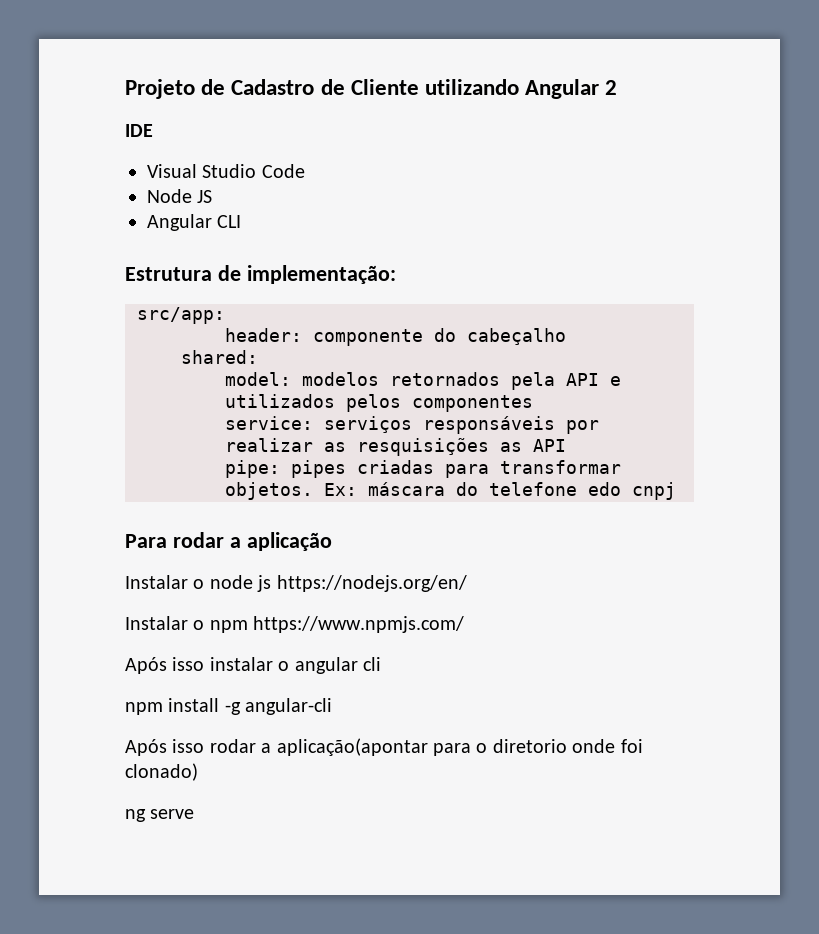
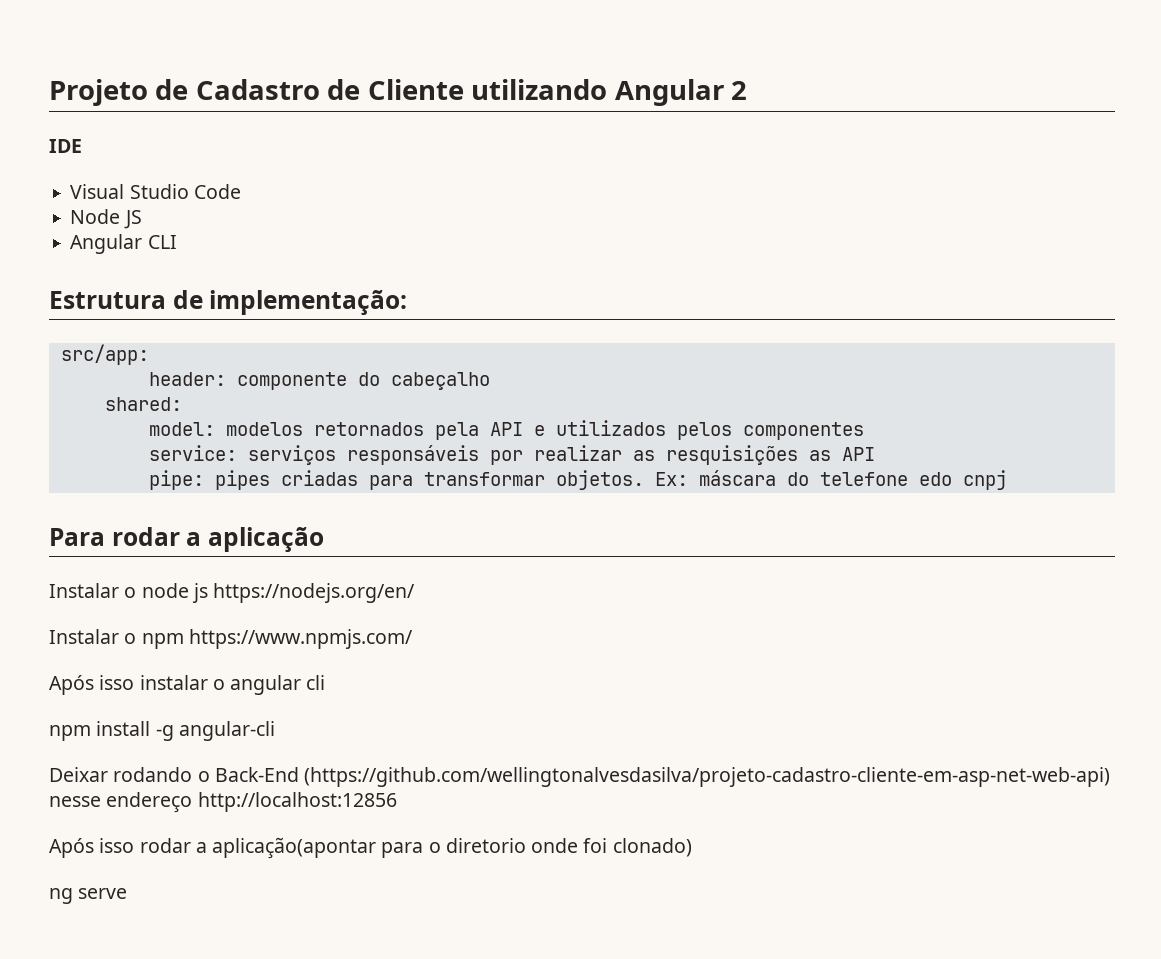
(333, 706) none -> [49,767,1111,787] [49,792,397,813] // Deixar rodando o Back-End (https://github.com/wellingtonalvesdasilva/projeto-cadastro-cliente-em-asp-net-web-api) nesse endereço http://localhost:12856

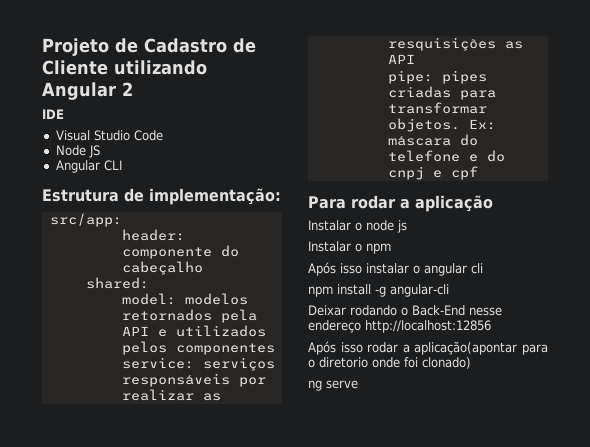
[918,472,952,486] edo -> [468,150,505,162] e do
(1007, 480) none -> [432,166,478,180] e cpf
[213,583,416,603] https://nodejs.org/en/ -> (407, 226) none
[188,629,413,649] https://www.npmjs.com/ -> (391, 248) none
[304,767,1111,787] (https://github.com/wellingtonalvesdasilva/projeto-cadastro-cliente-em-asp-net-web-api) -> (465, 310) none

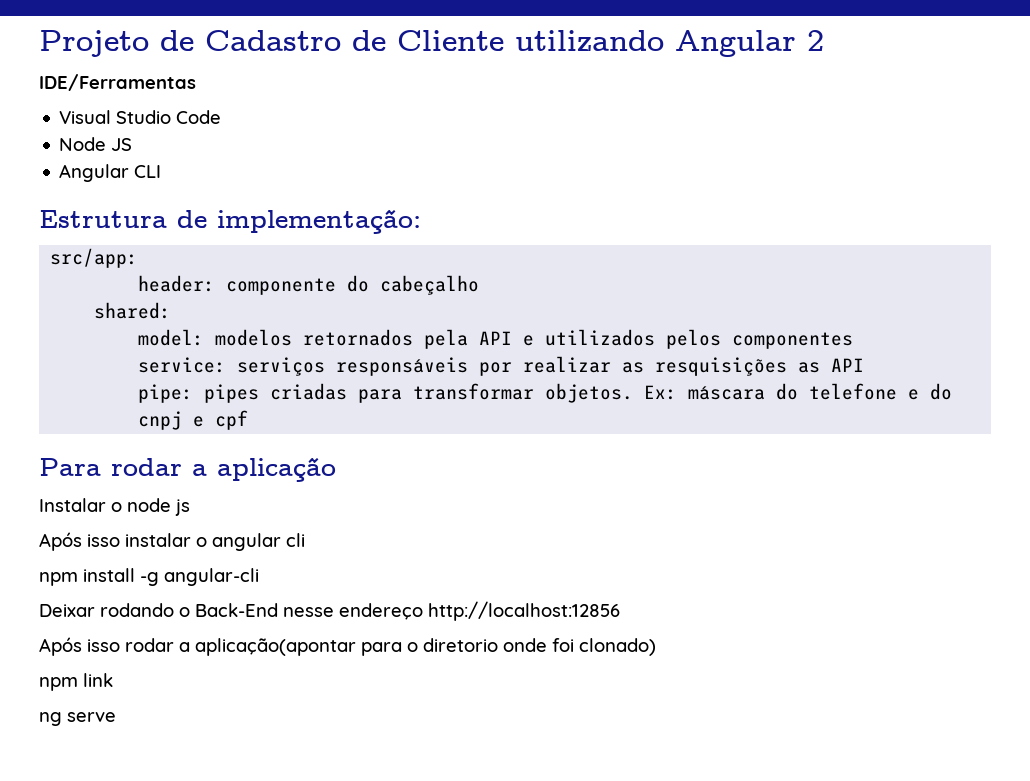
[42,109,64,119] IDE -> [39,74,196,91] IDE/Ferramentas
[308,241,391,254] // Instalar o npm -> (190, 507) none
(471, 363) none -> [39,673,113,691] // npm link

